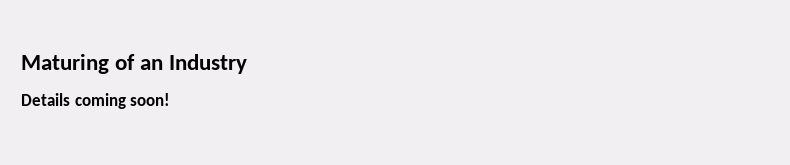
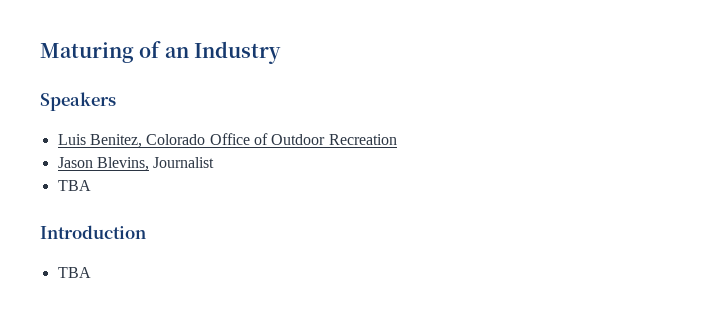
[21,93,171,109] Details coming soon! -> [40,92,116,111] [57,133,397,148] [57,157,215,171] [57,180,91,191] [40,225,146,239] [57,267,91,278] Speakers // Luis Benitez, Colorado Office of Outdoor Recreation // Jason Blevins, Journalist // TBA // Introduction // TBA

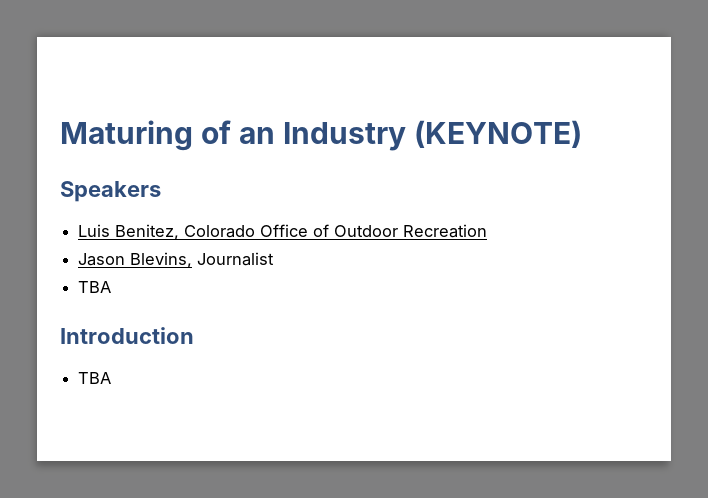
(281, 52) none -> [414,120,583,148] (KEYNOTE)

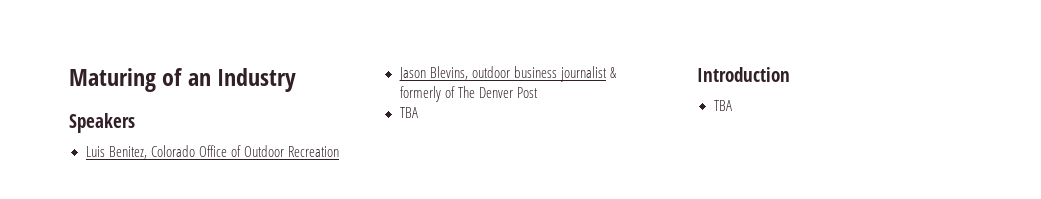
[414,120,583,148] (KEYNOTE) -> (297, 80) none
[197,252,275,266] Journalist -> [471,66,617,82] [399,86,538,102] outdoor business journalist & formerly of The Denver Post

